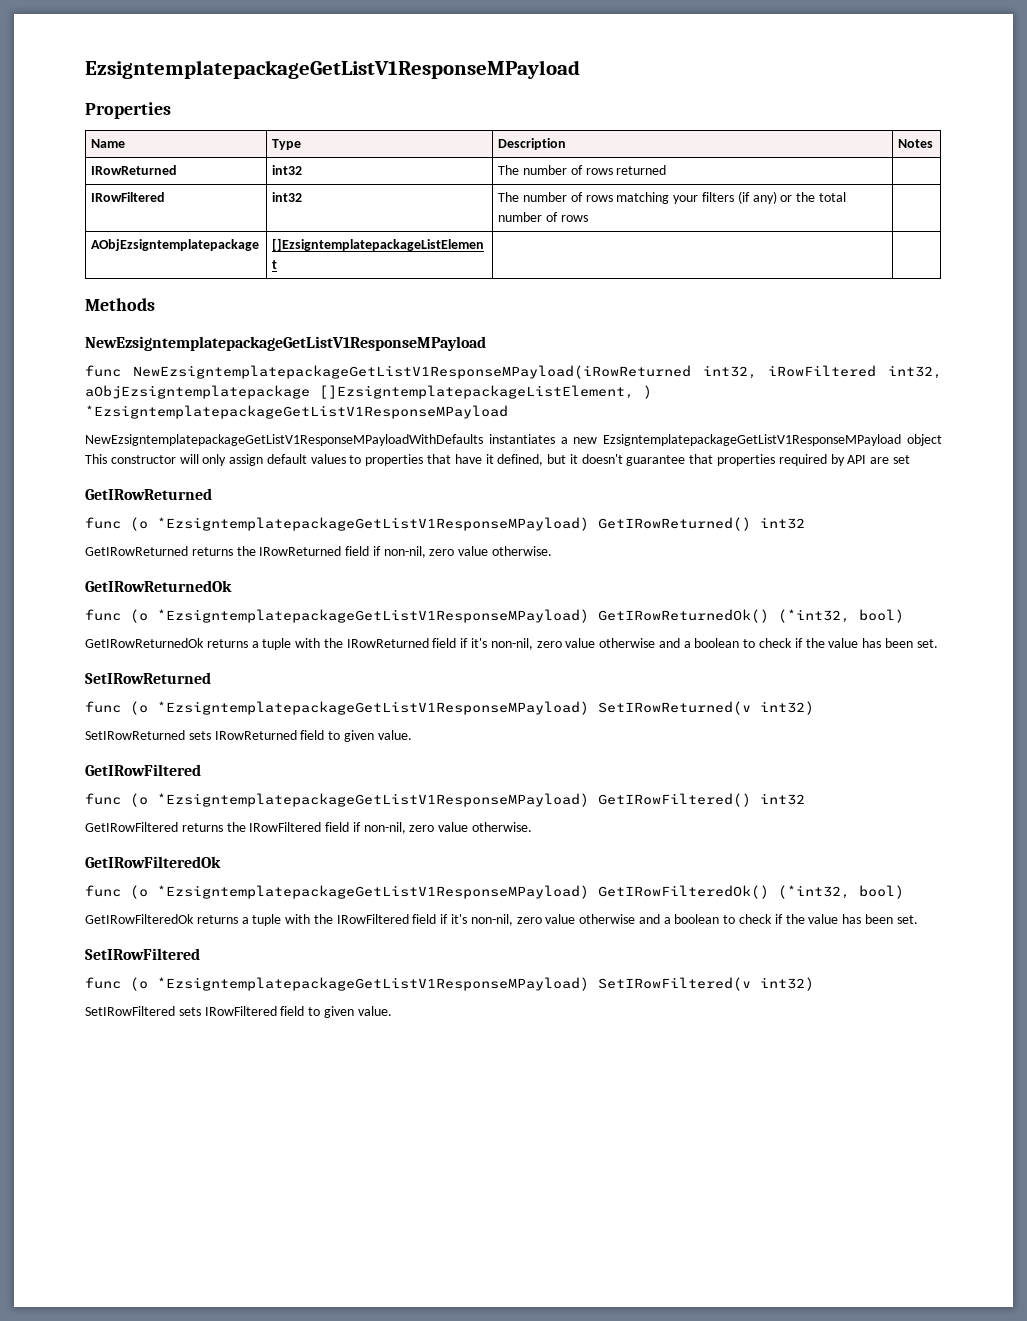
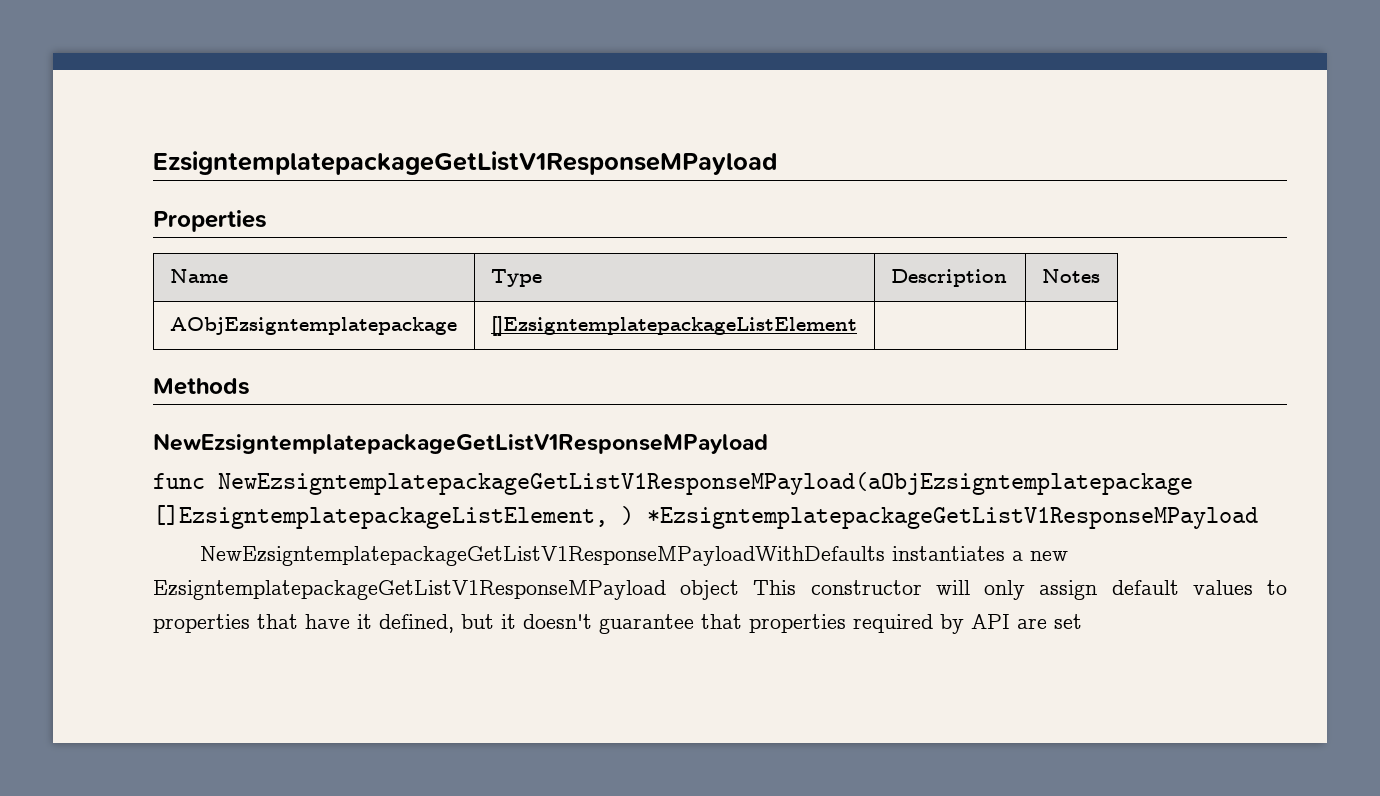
[91,165,178,175] [272,165,303,175] [498,165,667,175] [91,192,166,202] [272,192,303,202] [498,191,846,204] [498,212,588,222] // IRowReturned | int32 | The number of rows returned | // IRowFiltered | int32 | The number of rows matching your filters (if any) or the total number of rows | -> (1100, 276) none
[132,365,942,379] [85,385,310,399] NewEzsigntemplatepackageGetListV1ResponseMPayload(iRowReturned int32, iRowFiltered int32, aObjEzsigntemplatepackage -> [218,472,1193,495] NewEzsigntemplatepackageGetListV1ResponseMPayload(aObjEzsigntemplatepackage
[85,488,212,500] [85,517,805,531] [85,546,553,558] [85,580,232,592] [85,609,904,623] [85,638,938,650] [85,672,211,684] [85,701,814,715] [85,730,412,742] [85,764,201,776] [85,793,805,807] [85,822,533,834] [85,856,221,868] [85,885,904,899] [85,914,918,926] [85,948,200,960] [85,977,814,991] [85,1006,392,1018] // GetIRowReturned // func (o *EzsigntemplatepackageGetListV1ResponseMPayload) GetIRowReturned() int32 // GetIRowReturned returns the IRowReturned field if non-nil, zero value otherwise. // GetIRowReturnedOk // func (o *EzsigntemplatepackageGetListV1ResponseMPayload) GetIRowReturnedOk() (*int32, bool) // GetIRowReturnedOk returns a tuple with the IRowReturned field if it's non-nil, zero value otherwise and a boolean to check if the value has been set. // SetIRowReturned // func (o *EzsigntemplatepackageGetListV1ResponseMPayload) SetIRowReturned(v int32) // SetIRowReturned sets IRowReturned field to given value. // GetIRowFiltered // func (o *EzsigntemplatepackageGetListV1ResponseMPayload) GetIRowFiltered() int32 // GetIRowFiltered returns the IRowFiltered field if non-nil, zero value otherwise. // GetIRowFilteredOk // func (o *EzsigntemplatepackageGetListV1ResponseMPayload) GetIRowFilteredOk() (*int32, bool) // GetIRowFilteredOk returns a tuple with the IRowFiltered field if it's non-nil, zero value otherwise and a boolean to check if the value has been set. // SetIRowFiltered // func (o *EzsigntemplatepackageGetListV1ResponseMPayload) SetIRowFiltered(v int32) // SetIRowFiltered sets IRowFiltered field to given value. -> (1082, 621) none

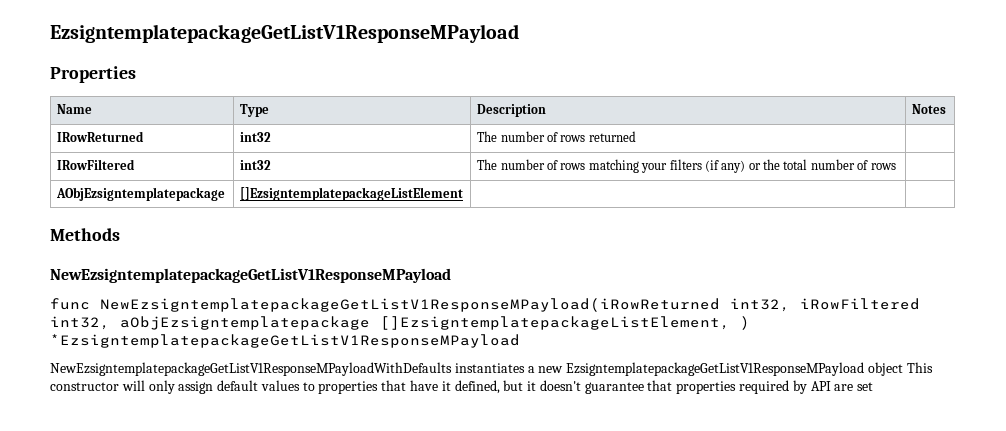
(1100, 276) none -> [57,131,145,142] [240,132,272,142] [477,131,636,142] [57,159,136,170] [240,160,272,170] [477,159,896,173] // IRowReturned | int32 | The number of rows returned | // IRowFiltered | int32 | The number of rows matching your filters (if any) or the total number of rows |
[218,472,1193,495] NewEzsigntemplatepackageGetListV1ResponseMPayload(aObjEzsigntemplatepackage -> [100,298,920,312] [50,316,370,330] NewEzsigntemplatepackageGetListV1ResponseMPayload(iRowReturned int32, iRowFiltered int32, aObjEzsigntemplatepackage

